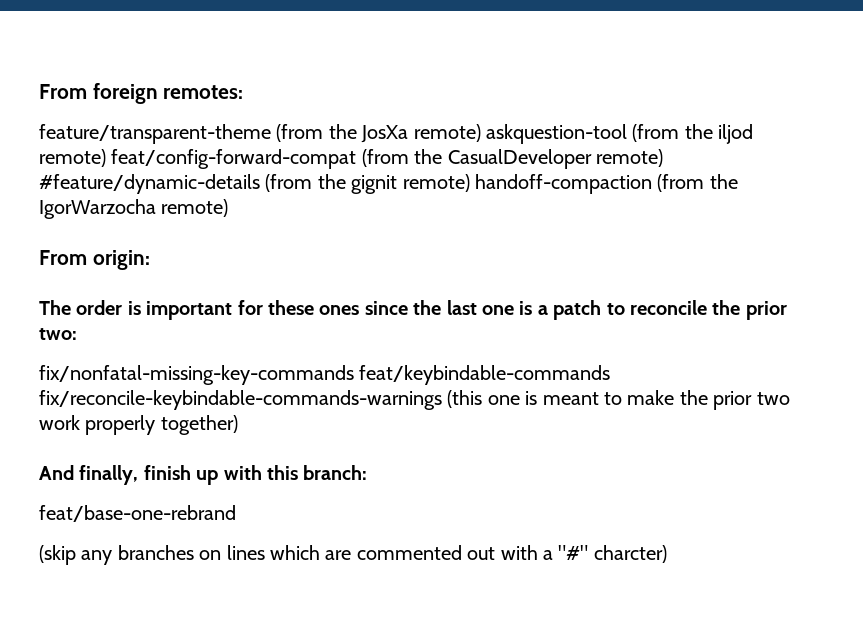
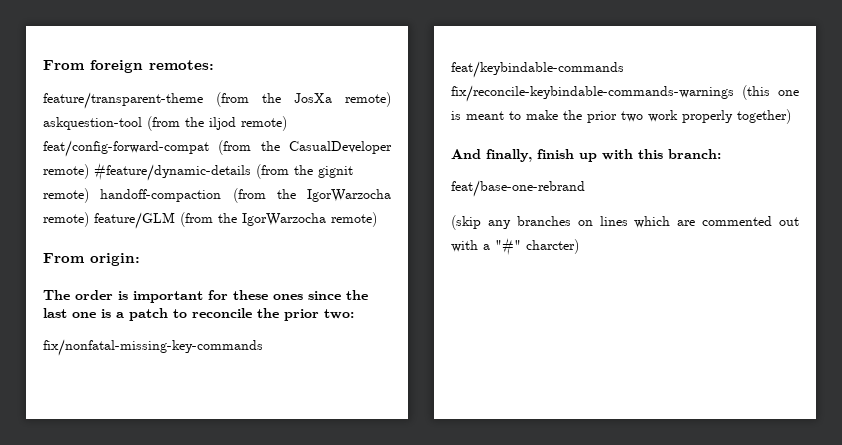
(229, 208) none -> [94,212,377,229] feature/GLM (from the IgorWarzocha remote)

